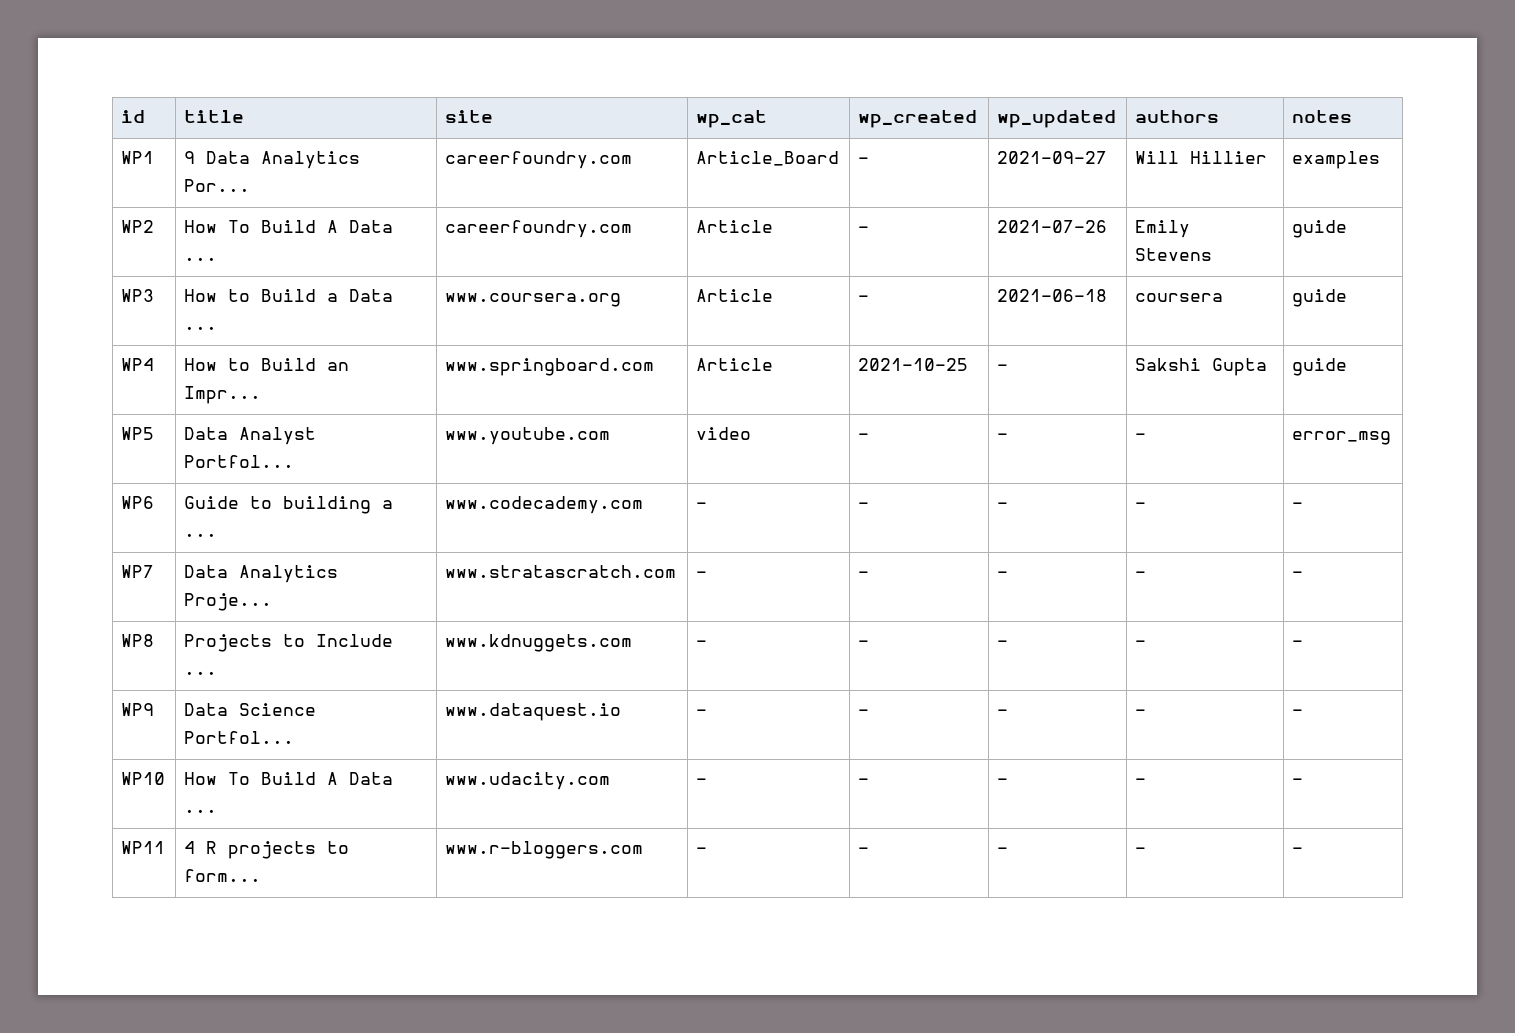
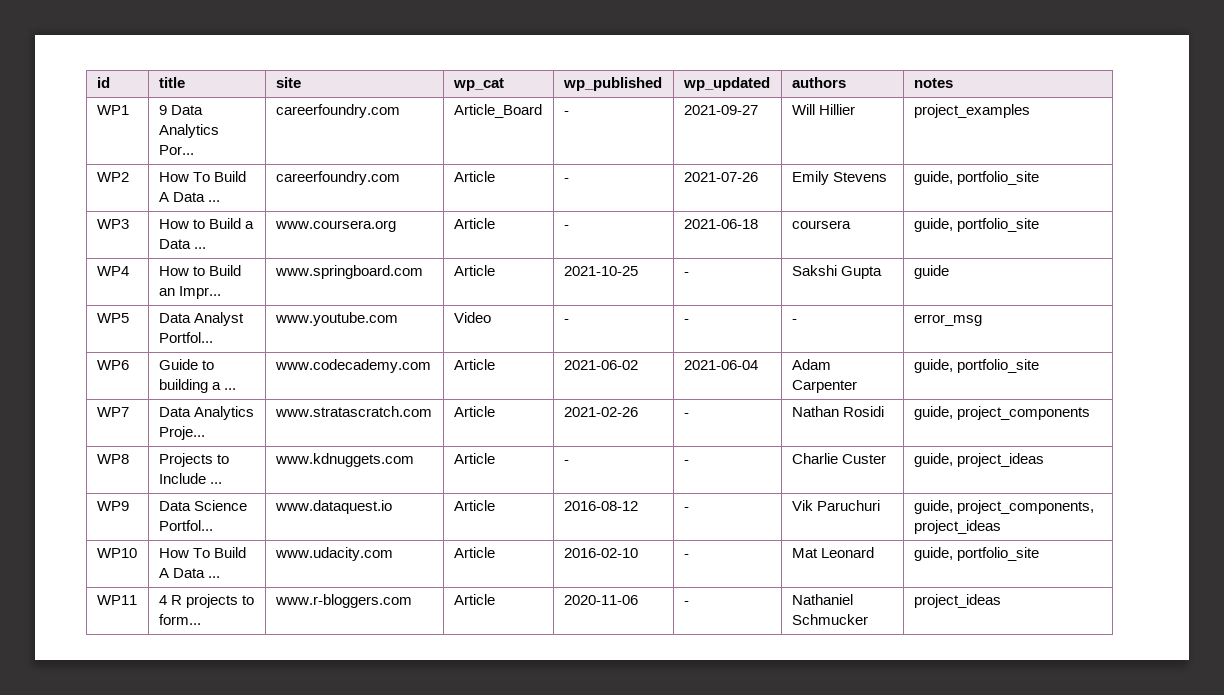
[858,110,978,128] wp_created -> [562,77,662,91] wp_published
[1292,151,1381,169] examples -> [913,104,1030,118] project_examples
[1292,220,1348,238] guide -> [913,171,1039,185] guide, portfolio_site
[1292,289,1348,307] guide -> [913,218,1039,232] guide, portfolio_site
[696,427,752,440] video -> [453,312,491,323] Video
[696,502,708,509] [858,502,870,509] [997,502,1009,509] [1135,502,1147,509] [1292,502,1304,509] - | - | - | - | - -> [453,359,495,370] [563,360,638,370] [683,360,758,370] [791,359,831,370] [791,380,857,393] [913,359,1039,373] Article | 2021-06-02 | 2021-06-04 | Adam Carpenter | guide, portfolio_site
[696,571,708,578] [858,571,870,578] [997,571,1009,578] [1135,571,1147,578] [1292,571,1304,578] - | - | - | - | - -> [453,406,495,417] [563,407,638,417] [683,413,689,417] [791,406,884,417] [913,406,1090,420] Article | 2021-02-26 | - | Nathan Rosidi | guide, project_components
[696,640,708,647] [858,640,870,647] [997,640,1009,647] [1135,640,1147,647] [1292,640,1304,647] - | - | - | - | - -> [453,453,495,464] [563,460,569,464] [683,460,689,464] [791,453,886,464] [913,453,1044,467] Article | - | - | Charlie Custer | guide, project_ideas
[696,709,708,716] [858,709,870,716] [997,709,1009,716] [1135,709,1147,716] [1292,709,1304,716] - | - | - | - | - -> [453,500,495,511] [563,501,638,511] [683,507,689,511] [791,500,880,511] [913,500,1094,514] [913,520,1001,534] Article | 2016-08-12 | - | Vik Paruchuri | guide, project_components, project_ideas
[696,778,708,785] [858,778,870,785] [997,778,1009,785] [1135,778,1147,785] [1292,778,1304,785] - | - | - | - | - -> [453,547,495,558] [563,548,638,558] [683,554,689,558] [791,547,874,558] [913,547,1039,561] Article | 2016-02-10 | - | Mat Leonard | guide, portfolio_site
[696,847,708,854] [858,847,870,854] [997,847,1009,854] [1135,847,1147,854] [1292,847,1304,854] - | - | - | - | - -> [453,594,495,605] [563,595,638,605] [683,601,689,605] [791,594,853,605] [791,614,868,625] [913,594,1001,608] Article | 2020-11-06 | - | Nathaniel Schmucker | project_ideas

